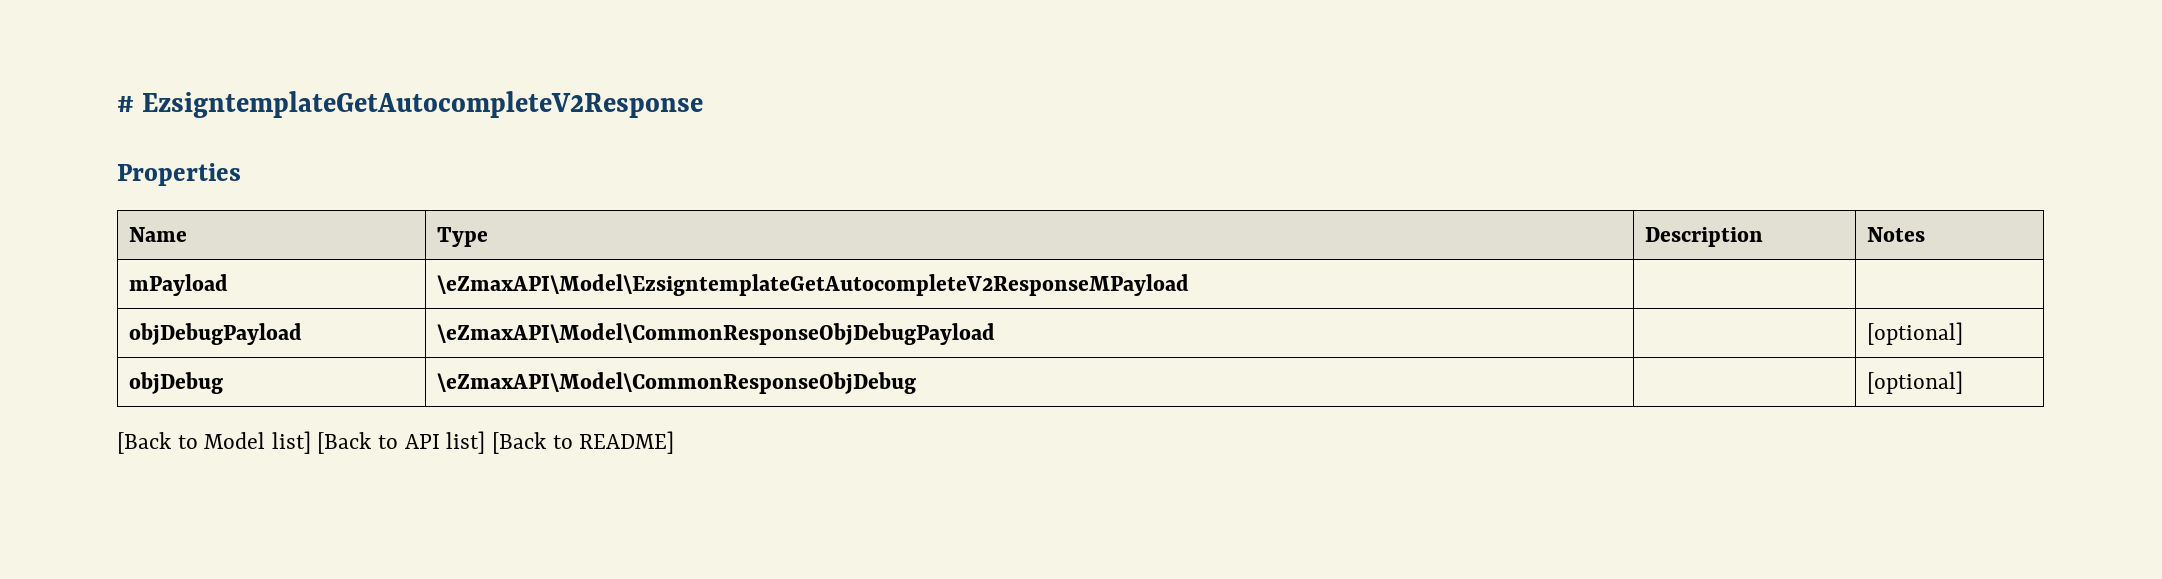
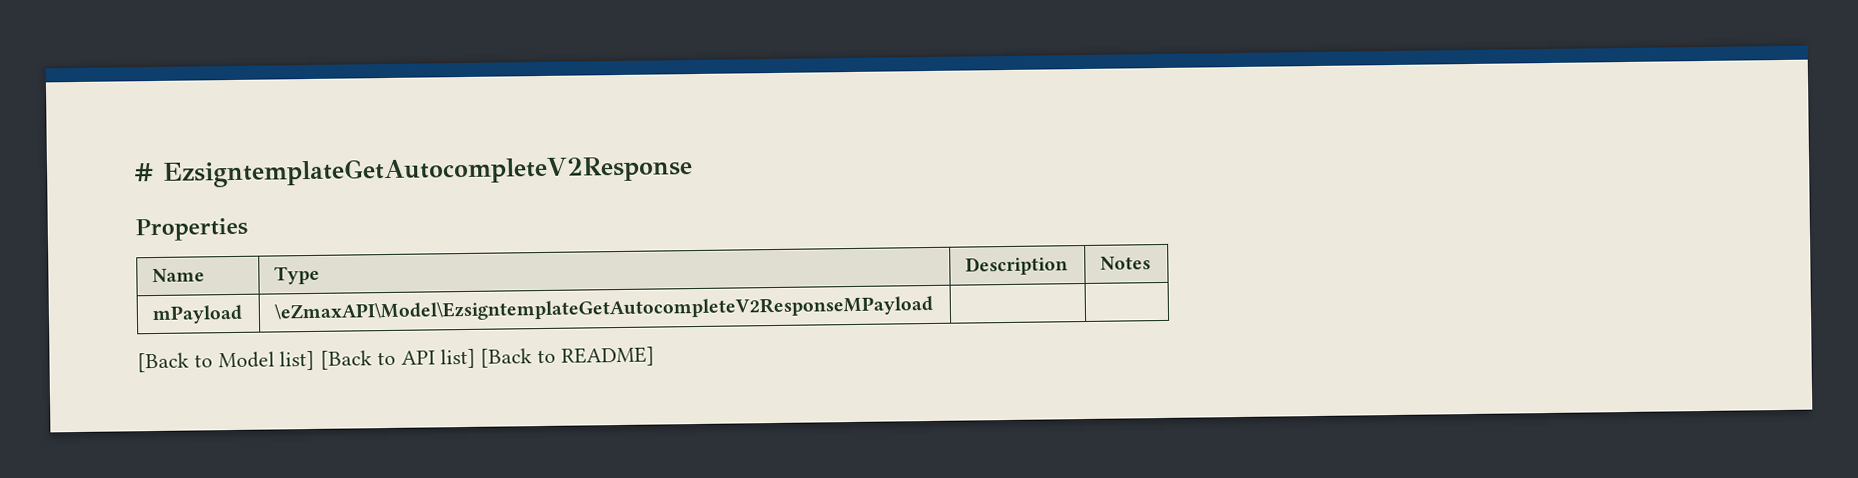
[129,323,303,345] [437,323,996,345] [1867,322,1964,345] [129,372,224,394] [437,372,917,394] [1867,371,1964,394] // objDebugPayload | \eZmaxAPI\Model\CommonResponseObjDebugPayload | | [optional] // objDebug | \eZmaxAPI\Model\CommonResponseObjDebug | | [optional] -> (934, 309) none

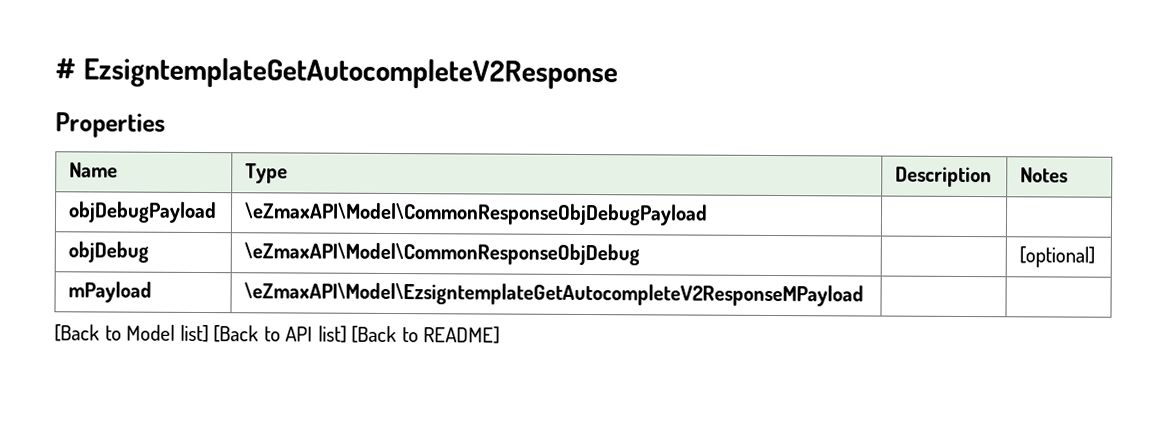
(1152, 263) none -> [67,201,217,224] [243,202,708,226] [67,241,149,263] [243,242,640,266] [1018,246,1095,268] // objDebugPayload | \eZmaxAPI\Model\CommonResponseObjDebugPayload | | // objDebug | \eZmaxAPI\Model\CommonResponseObjDebug | | [optional]

